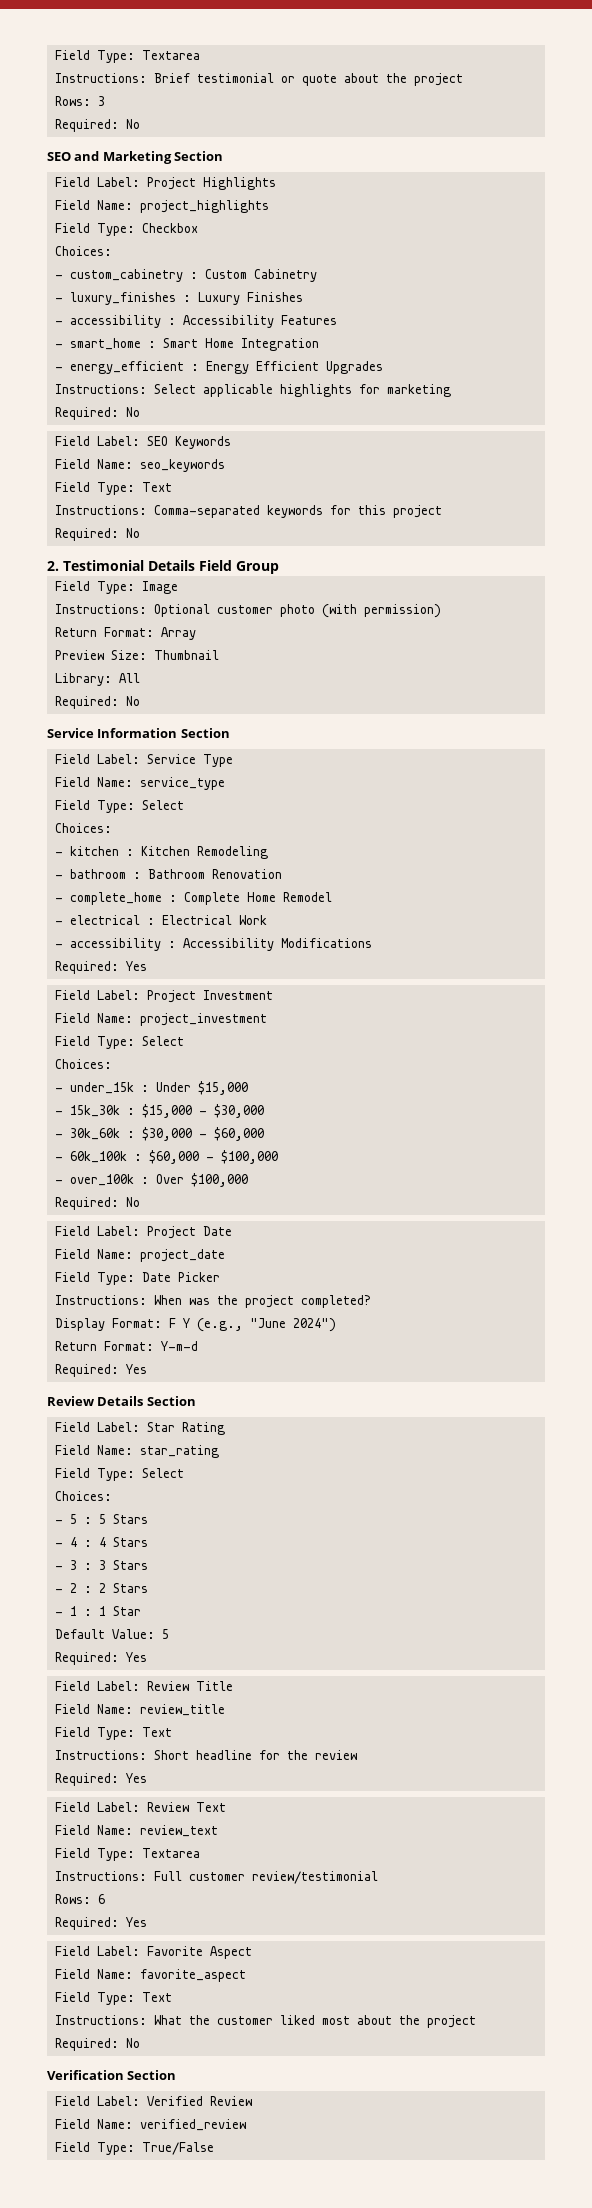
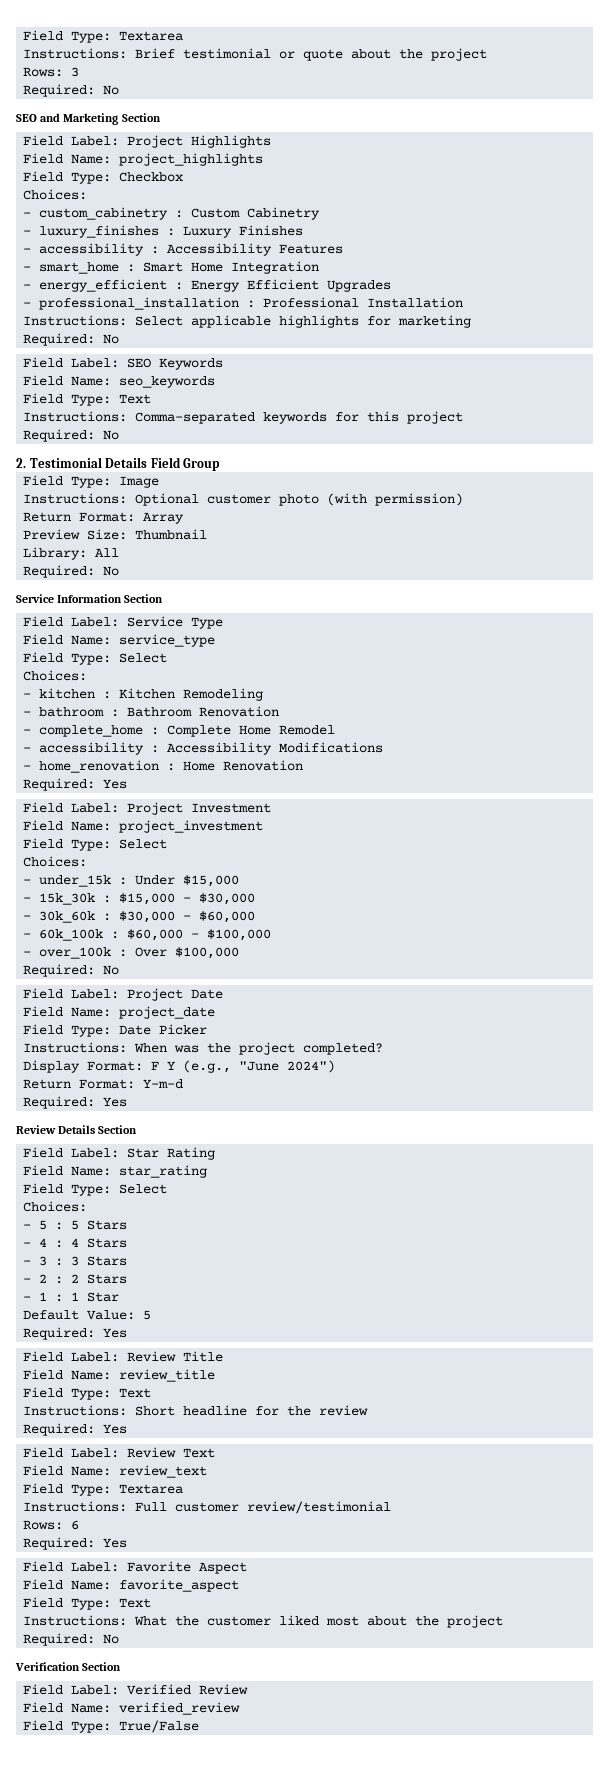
(383, 367) none -> [23,297,464,310] // - professional_installation : Professional Installation
[54,915,267,925] // - electrical : Electrical Work -> (336, 730) none
(372, 943) none -> [23,760,304,773] // - home_renovation : Home Renovation

